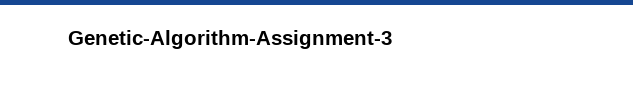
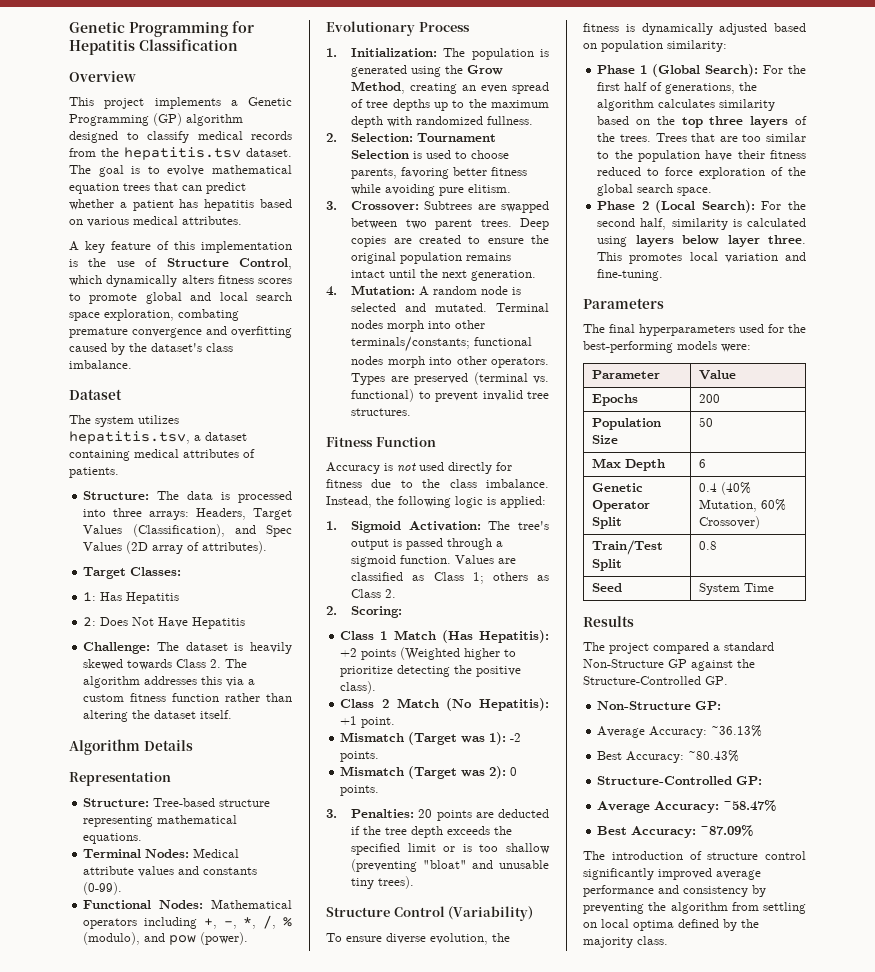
[68,30,392,49] Genetic-Algorithm-Assignment-3 -> [69,21,254,37] [69,39,238,55] [69,71,136,82] [69,97,292,109] [69,113,243,126] [69,131,292,143] [69,147,292,160] [69,165,292,177] [69,182,246,194] [69,199,292,211] [69,216,242,227] [69,241,292,253] [69,258,292,270] [69,275,292,287] [69,292,292,304] [69,309,239,321] [69,326,292,338] [69,343,233,355] [69,360,132,369] [69,389,122,400] [69,415,179,427] [69,431,247,444] [69,449,255,461] [69,467,119,478] [83,491,292,503] [83,508,292,520] [83,524,292,537] [83,541,268,554] [83,567,182,579] [83,592,180,604] [83,617,246,629] [83,642,292,654] [83,659,248,670] [83,676,256,688] [83,693,292,702] [83,710,233,722] [69,739,193,755] [69,772,171,786] [83,798,271,807] [83,815,238,827] [83,833,143,844] [83,848,240,858] [83,866,258,877] [83,882,123,895] [83,899,292,909] [83,915,292,929] [83,932,249,945] [326,21,470,36] [326,48,549,60] [351,65,504,77] [351,81,549,94] [351,99,549,111] [351,116,534,128] [326,133,497,142] [351,150,510,159] [351,167,528,179] [351,184,512,196] [326,201,549,213] [351,218,549,230] [351,235,549,247] [351,252,512,264] [351,269,537,281] [326,285,522,296] [351,303,549,312] [351,320,486,332] [351,336,533,352] [351,356,549,368] [351,372,549,385] [351,389,549,402] [351,408,412,416] [326,437,436,447] [326,462,512,474] [326,479,549,488] [326,496,546,508] [326,521,549,533] [351,538,504,550] [351,555,517,567] [351,572,549,584] [351,589,397,598] [326,606,403,618] [340,630,549,643] [340,647,517,660] [340,665,522,677] [340,681,377,694] [340,698,549,711] [340,716,396,728] [340,732,522,745] [340,751,380,762] [340,766,518,779] [340,785,380,796] [326,809,549,821] [351,826,513,838] [351,843,550,855] [351,859,549,872] [351,876,415,889] [326,906,534,921] [326,933,510,945] [583,23,806,35] [583,40,727,52] [597,64,806,77] [597,82,758,94] [597,99,776,111] [597,116,807,128] [597,133,806,142] [597,150,806,162] [597,167,806,179] [597,184,713,196] [597,200,806,213] [597,218,806,230] [597,235,806,247] [597,252,806,264] [597,269,664,281] [583,298,664,309] [583,324,806,336] [583,341,751,353] [592,370,661,379] [699,370,737,380] [592,394,639,406] [699,394,721,403] [592,418,662,430] [592,435,619,444] [699,417,714,427] [592,458,666,471] [699,459,707,468] [592,483,644,492] [592,500,651,512] [592,517,623,529] [699,482,752,495] [699,499,787,512] [699,516,761,529] [592,540,664,555] [592,559,623,571] [699,541,718,550] [592,583,623,592] [699,583,775,595] [583,616,634,627] [583,642,774,654] [583,659,755,671] [583,676,728,685] [597,701,722,710] [597,725,763,738] [597,750,740,763] [597,776,763,785] [597,800,777,813] [597,825,754,838] [583,851,806,860] [583,868,761,880] [583,885,766,897] [583,902,806,914] [583,919,759,931] [583,936,668,948] Genetic Programming for Hepatitis Classification // Overview // This project implements a Genetic Programming (GP) algorithm designed to classify medical records from the hepatitis.tsv dataset. The goal is to evolve mathematical equation trees that can predict whether a patient has hepatitis based on various medical attributes. // A key feature of this implementation is the use of Structure Control, which dynamically alters fitness scores to promote global and local search space exploration, combating premature convergence and overfitting caused by the dataset's class imbalance. // Dataset // The system utilizes hepatitis.tsv, a dataset containing medical attributes of patients. // Structure: The data is processed into three arrays: Headers, Target Values (Classification), and Spec Values (2D array of attributes). // Target Classes: // 1: Has Hepatitis // 2: Does Not Have Hepatitis // Challenge: The dataset is heavily skewed towards Class 2. The algorithm addresses this via a custom fitness function rather than altering the dataset itself. // Algorithm Details // Representation // Structure: Tree-based structure representing mathematical equations. // Terminal Nodes: Medical attribute values and constants (0-99). // Functional Nodes: Mathematical operators including +, -, *, /, % (modulo), and pow (power). // Evolutionary Process // 1. Initialization: The population is generated using the Grow Method, creating an even spread of tree depths up to the maximum depth with randomized fullness. // 2. Selection: Tournament Selection is used to choose parents, favoring better fitness while avoiding pure elitism. // 3. Crossover: Subtrees are swapped between two parent trees. Deep copies are created to ensure the original population remains intact until the next generation. // 4. Mutation: A random node is selected and mutated. Terminal nodes morph into other terminals/constants; functional nodes morph into other operators. Types are preserved (terminal vs. functional) to prevent invalid tree structures. // Fitness Function // Accuracy is not used directly for fitness due to the class imbalance. Instead, the following logic is applied: // 1. Sigmoid Activation: The tree's output is passed through a sigmoid function. Values are classified as Class 1; others as Class 2. // 2. Scoring: // Class 1 Match (Has Hepatitis): +2 points (Weighted higher to prioritize detecting the positive class). // Class 2 Match (No Hepatitis): +1 point. // Mismatch (Target was 1): -2 points. // Mismatch (Target was 2): 0 points. // 3. Penalties: 20 points are deducted if the tree depth exceeds the specified limit or is too shallow (preventing "bloat" and unusable tiny trees). // Structure Control (Variability) // To ensure diverse evolution, the fitness is dynamically adjusted based on population similarity: // Phase 1 (Global Search): For the first half of generations, the algorithm calculates similarity based on the top three layers of the trees. Trees that are too similar to the population have their fitness reduced to force exploration of the global search space. // Phase 2 (Local Search): For the second half, similarity is calculated using layers below layer three. This promotes local variation and fine-tuning. // Parameters // The final hyperparameters used for the best-performing models were: // Parameter | Value // Epochs | 200 // Population Size | 50 // Max Depth | 6 // Genetic Operator Split | 0.4 (40% Mutation, 60% Crossover) // Train/Test Split | 0.8 // Seed | System Time // Results // The project compared a standard Non-Structure GP against the Structure-Controlled GP. // Non-Structure GP: // Average Accuracy: ~36.13% // Best Accuracy: ~80.43% // Structure-Controlled GP: // Average Accuracy: ~58.47% // Best Accuracy: ~87.09% // The introduction of structure control significantly improved average performance and consistency by preventing the algorithm from settling on local optima defined by the majority class.

